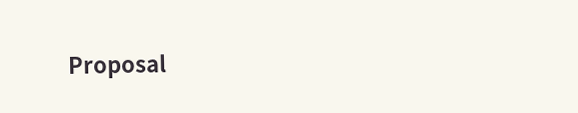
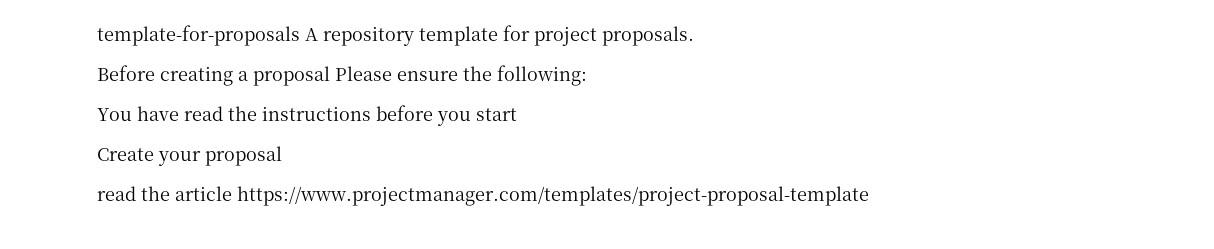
[67,54,167,79] Proposal -> [97,25,694,46] [97,65,587,86] [97,105,517,126] [97,146,282,166] [97,186,869,206] template-for-proposals A repository template for project proposals. // Before creating a proposal Please ensure the following: // You have read the instructions before you start // Create your proposal // read the article https://www.projectmanager.com/templates/project-proposal-template

